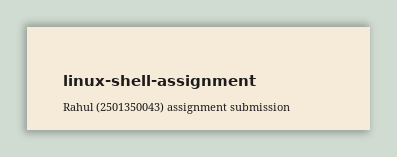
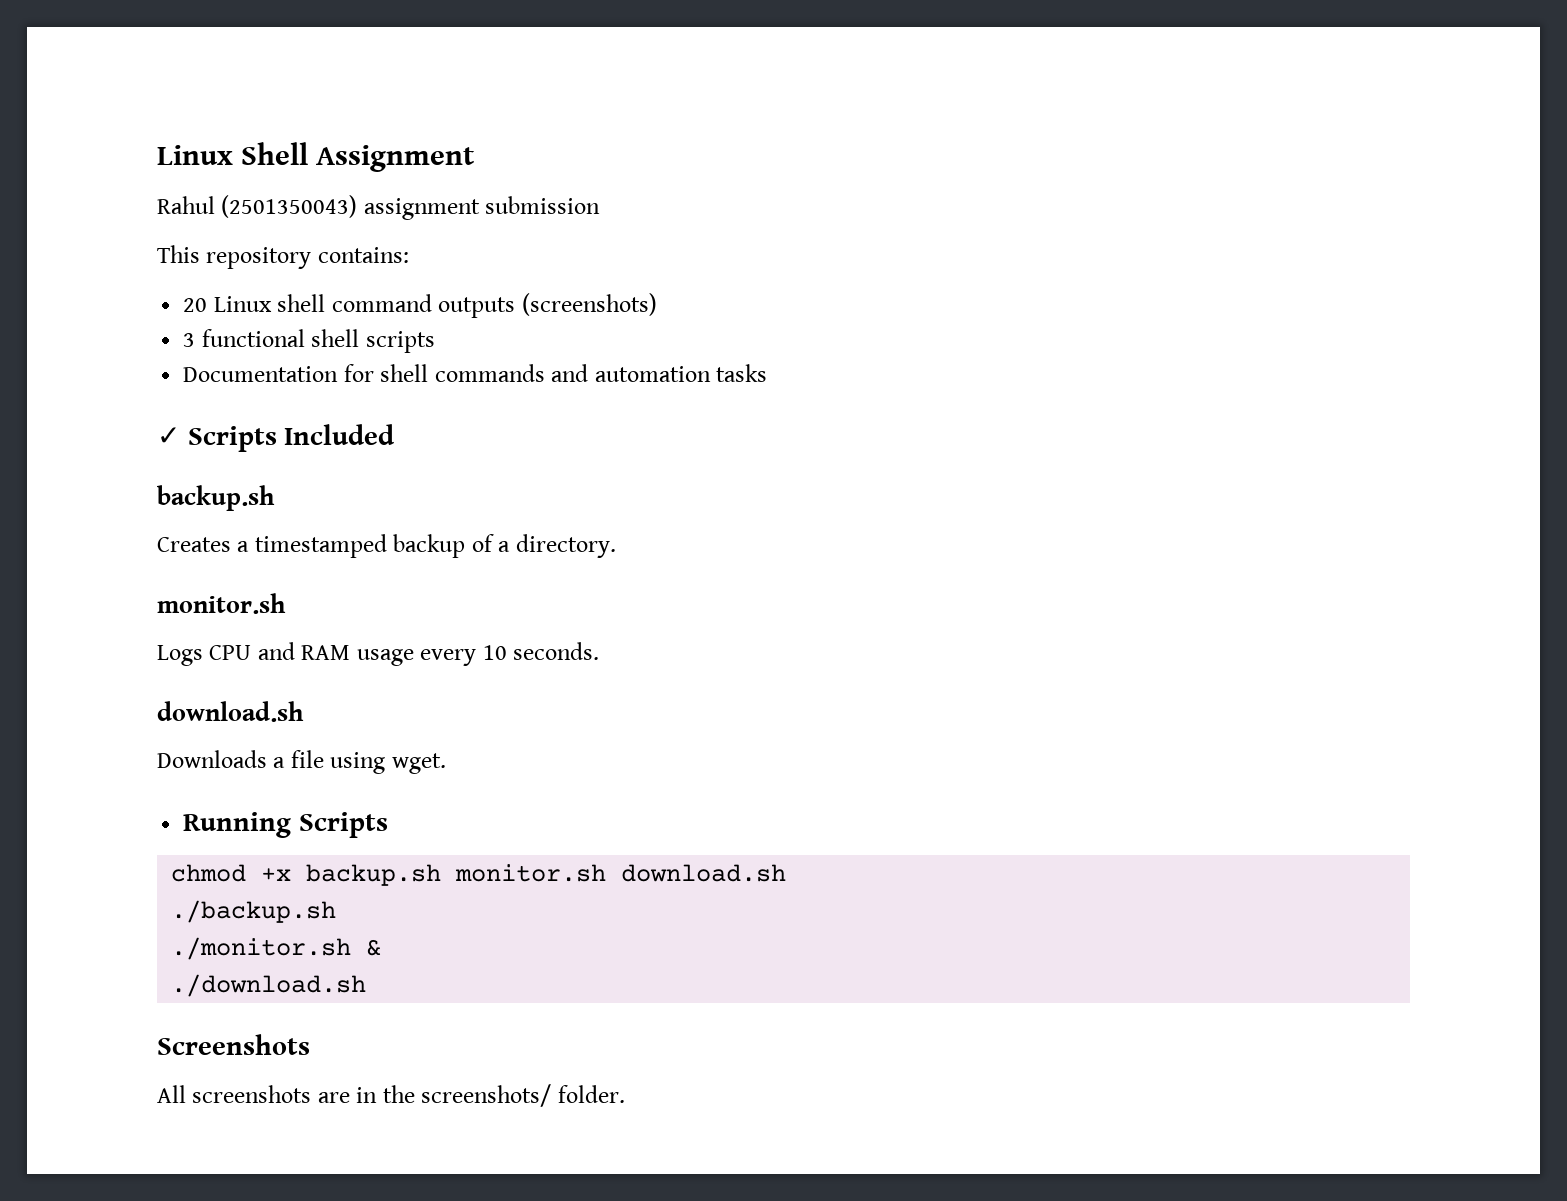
[63,75,256,89] linux-shell-assignment -> [157,142,476,172] Linux Shell Assignment
(290, 107) none -> [157,245,409,269] [183,293,657,318] [183,329,435,353] [183,364,768,382] [157,424,396,452] [157,485,275,511] [157,534,616,558] [157,593,286,614] [157,642,600,666] [157,701,304,722] [157,750,446,774] [183,812,388,838] [171,864,787,886] [171,900,337,923] [171,937,382,960] [171,974,367,997] [157,1034,310,1055] [157,1084,625,1107] // This repository contains: // 20 Linux shell command outputs (screenshots) // 3 functional shell scripts // Documentation for shell commands and automation tasks // ✓ Scripts Included // backup.sh // Creates a timestamped backup of a directory. // monitor.sh // Logs CPU and RAM usage every 10 seconds. // download.sh // Downloads a file using wget. // Running Scripts // chmod +x backup.sh monitor.sh download.sh // ./backup.sh // ./monitor.sh & // ./download.sh // Screenshots // All screenshots are in the screenshots/ folder.

